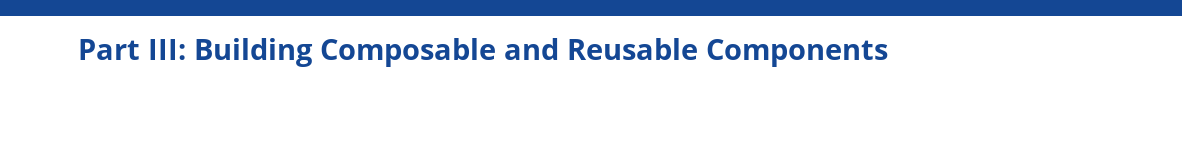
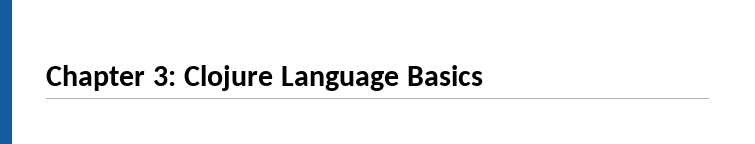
[78,38,888,67] Part III: Building Composable and Reusable Components -> [46,65,483,91] Chapter 3: Clojure Language Basics

